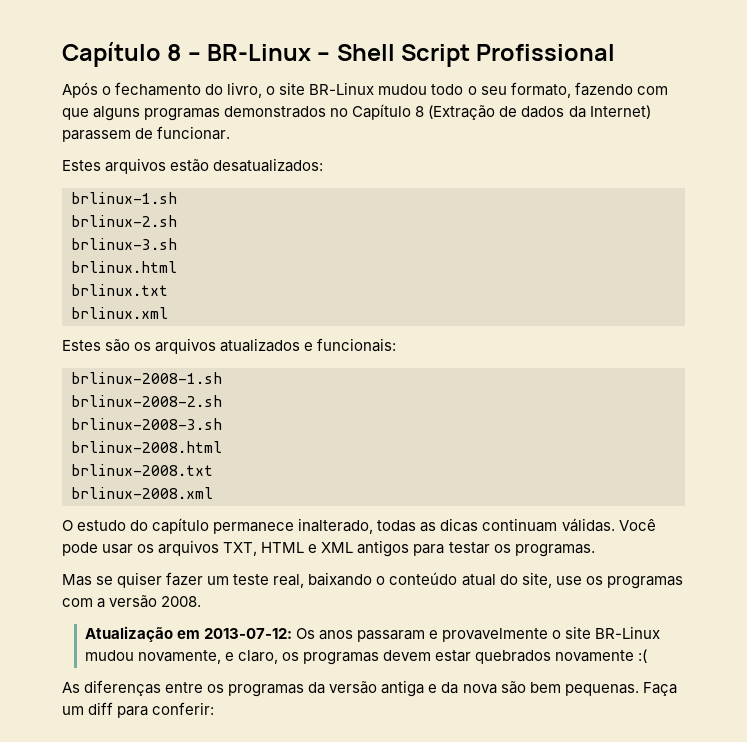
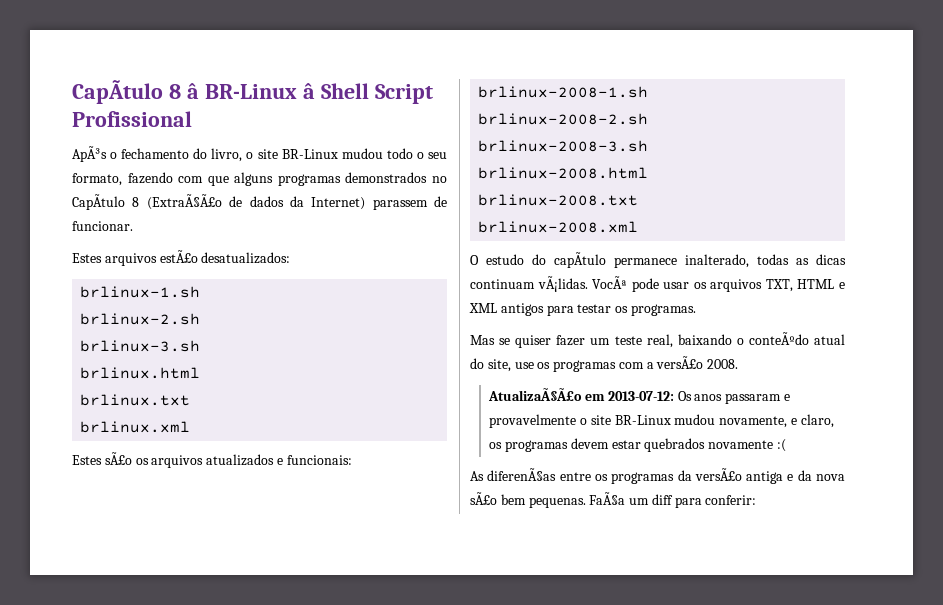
[62,42,331,67] Capítulo 8 – BR-Linux – -> [72,80,315,104] CapÃtulo 8 â BR-Linux â
[62,82,98,98] Após -> [72,146,107,162] ApÃ³s
[352,104,496,120] Capítulo 8 (Extração -> [72,194,222,210] CapÃtulo 8 (ExtraÃ§Ã£o
[170,159,210,172] estão -> [159,250,198,263] estÃ£o
[105,339,131,352] são -> [104,452,132,465] sÃ£o
[152,518,210,534] capítulo -> [554,252,606,268] capÃtulo
[561,518,656,532] válidas. Você -> [537,276,628,292] vÃ¡lidas. VocÃª
[389,572,458,585] conteúdo -> [748,332,809,345] conteÃºdo
[109,595,158,608] versão -> [656,356,704,369] versÃ£o
[84,626,173,642] Atualização -> [488,388,583,401] AtualizaÃ§Ã£o
[84,680,162,696] diferenças -> [487,468,557,481] diferenÃ§as
[329,681,378,694] versão -> [694,468,742,481] versÃ£o
[500,681,526,694] são -> [470,492,497,505] sÃ£o
[642,682,677,696] Faça -> [589,492,626,505] FaÃ§a

